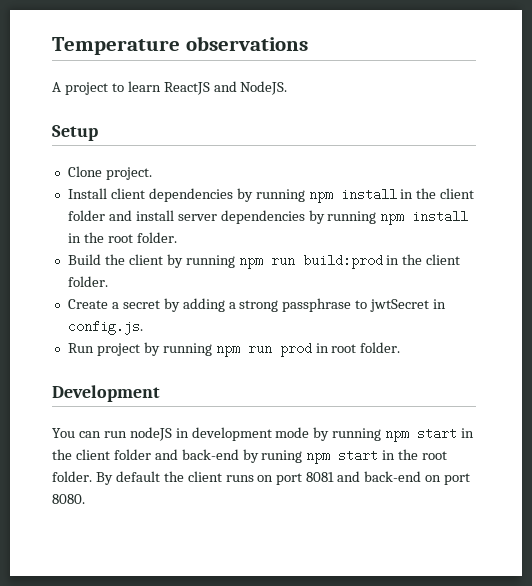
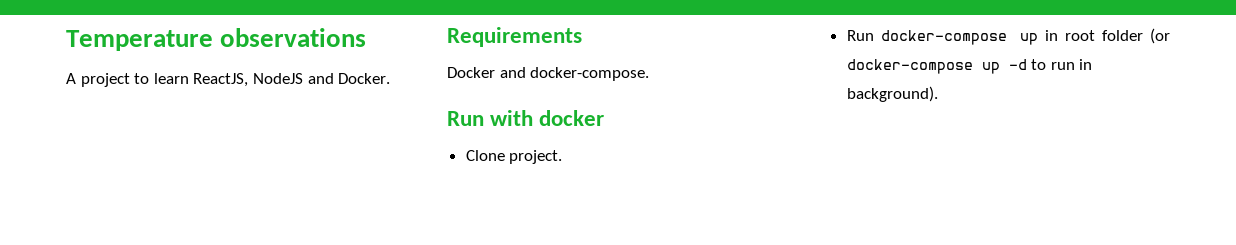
[163,81,288,95] [52,125,98,141] [67,166,152,180] [67,188,475,203] [67,210,469,225] [67,232,177,243] [67,254,461,269] [67,276,108,287] [67,298,447,312] [67,320,143,335] [67,342,401,357] [52,385,160,402] [52,427,475,442] [52,449,448,464] [52,471,470,485] [52,494,85,504] ReactJS and NodeJS. // Setup // Clone project. // Install client dependencies by running npm install in the client folder and install server dependencies by running npm install in the root folder. // Build the client by running npm run build:prod in the client folder. // Create a secret by adding a strong passphrase to jwtSecret in config.js. // Run project by running npm run prod in root folder. // Development // You can run nodeJS in development mode by running npm start in the client folder and back-end by runing npm start in the root folder. By default the client runs on port 8081 and back-end on port 8080. -> [193,73,391,87] [447,27,582,47] [447,67,650,81] [447,110,605,126] [465,150,563,164] [846,28,1170,45] [846,59,1093,74] [846,86,938,102] ReactJS, NodeJS and Docker. // Requirements // Docker and docker-compose. // Run with docker // Clone project. // Run docker-compose up in root folder (or docker-compose up -d to run in background).

